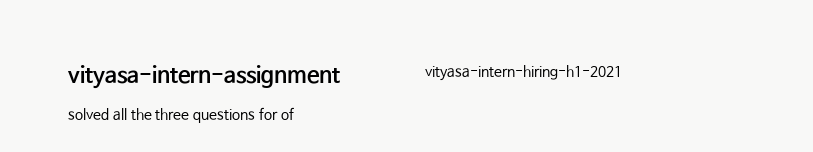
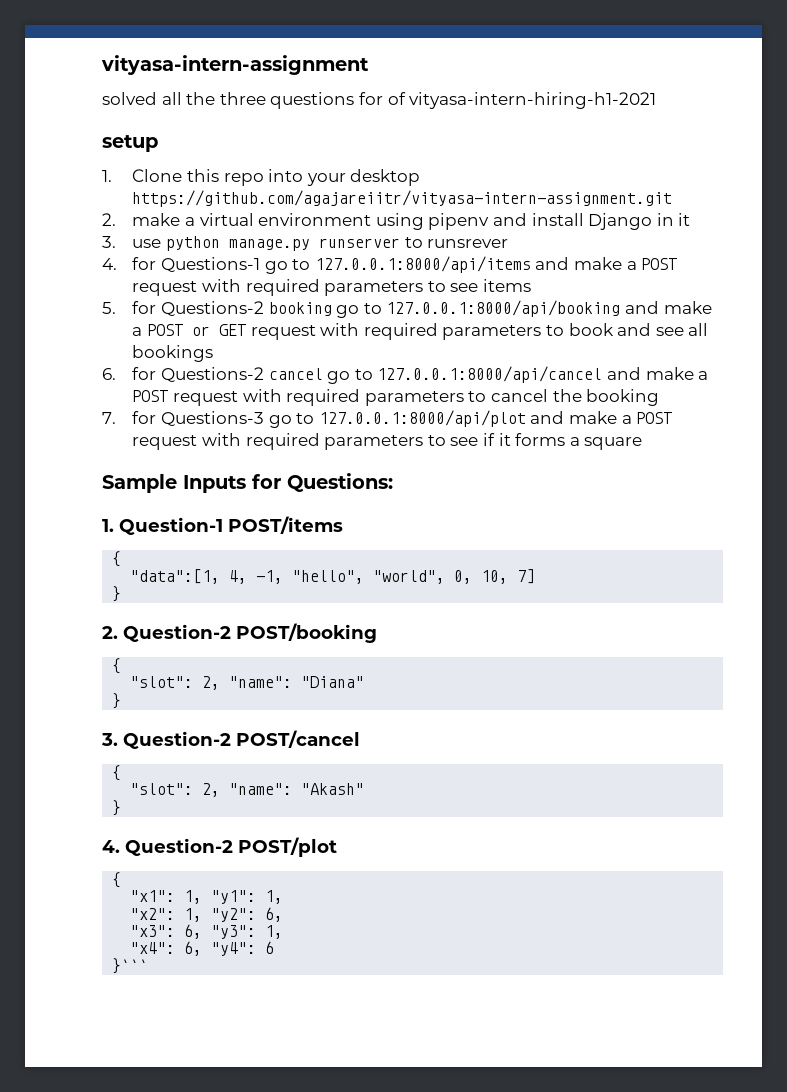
(622, 73) none -> [102,135,158,152] [102,169,421,186] [132,190,673,207] [102,213,691,230] [102,236,509,251] [102,256,678,274] [132,279,531,296] [102,300,712,318] [132,323,709,340] [132,345,214,362] [102,366,709,384] [132,389,660,406] [102,410,673,428] [132,433,643,450] [102,473,393,493] [102,516,343,535] [112,551,122,567] [130,569,536,584] [112,586,122,602] [102,623,377,643] [112,658,122,674] [130,676,365,690] [112,693,122,709] [101,730,360,749] [112,765,122,781] [130,783,365,797] [112,800,122,816] [102,837,337,857] [112,872,122,888] [130,890,284,904] [130,907,284,922] [130,924,284,939] [130,941,275,956] [112,958,149,974] // setup // 1. Clone this repo into your desktop https://github.com/agajareiitr/vityasa-intern-assignment.git // 2. make a virtual environment using pipenv and install Django in it // 3. use python manage.py runserver to runsrever // 4. for Questions-1 go to 127.0.0.1:8000/api/items and make a POST request with required parameters to see items // 5. for Questions-2 booking go to 127.0.0.1:8000/api/booking and make a POST or GET request with required parameters to book and see all bookings // 6. for Questions-2 cancel go to 127.0.0.1:8000/api/cancel and make a POST request with required parameters to cancel the booking // 7. for Questions-3 go to 127.0.0.1:8000/api/plot and make a POST request with required parameters to see if it forms a square // Sample Inputs for Questions: // 1. Question-1 POST/items // { // "data":[1, 4, -1, "hello", "world", 0, 10, 7] // } // 2. Question-2 POST/booking // { // "slot": 2, "name": "Diana" // } // 3. Question-2 POST/cancel // { // "slot": 2, "name": "Akash" // } // 4. Question-2 POST/plot // { // "x1": 1, "y1": 1, // "x2": 1, "y2": 6, // "x3": 6, "y3": 1, // "x4": 6, "y4": 6 // }```

